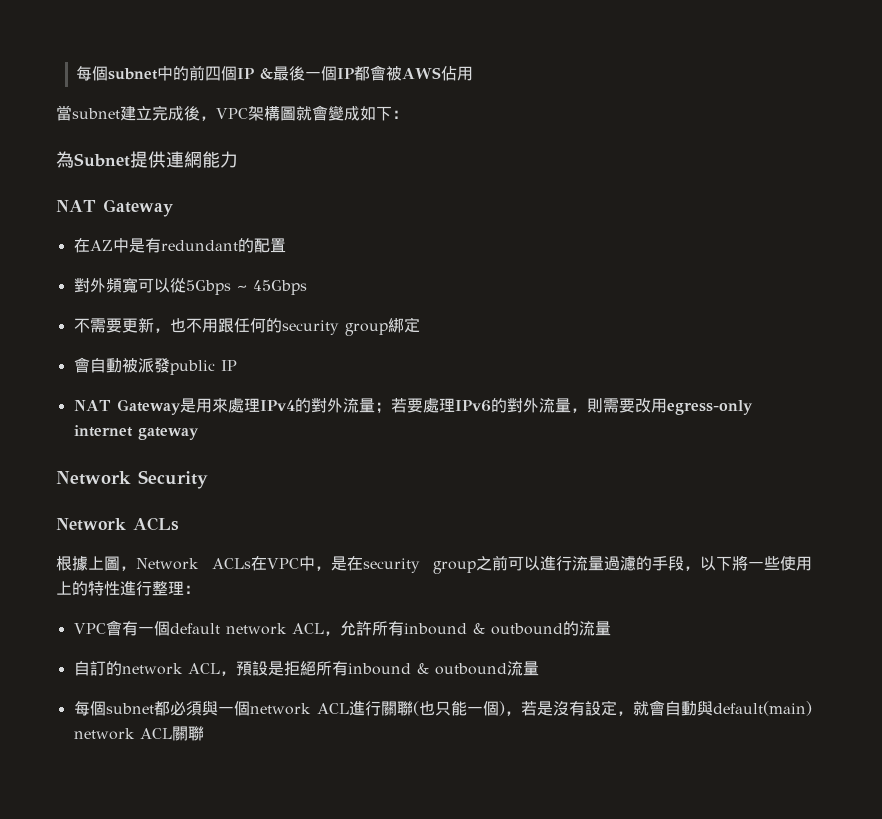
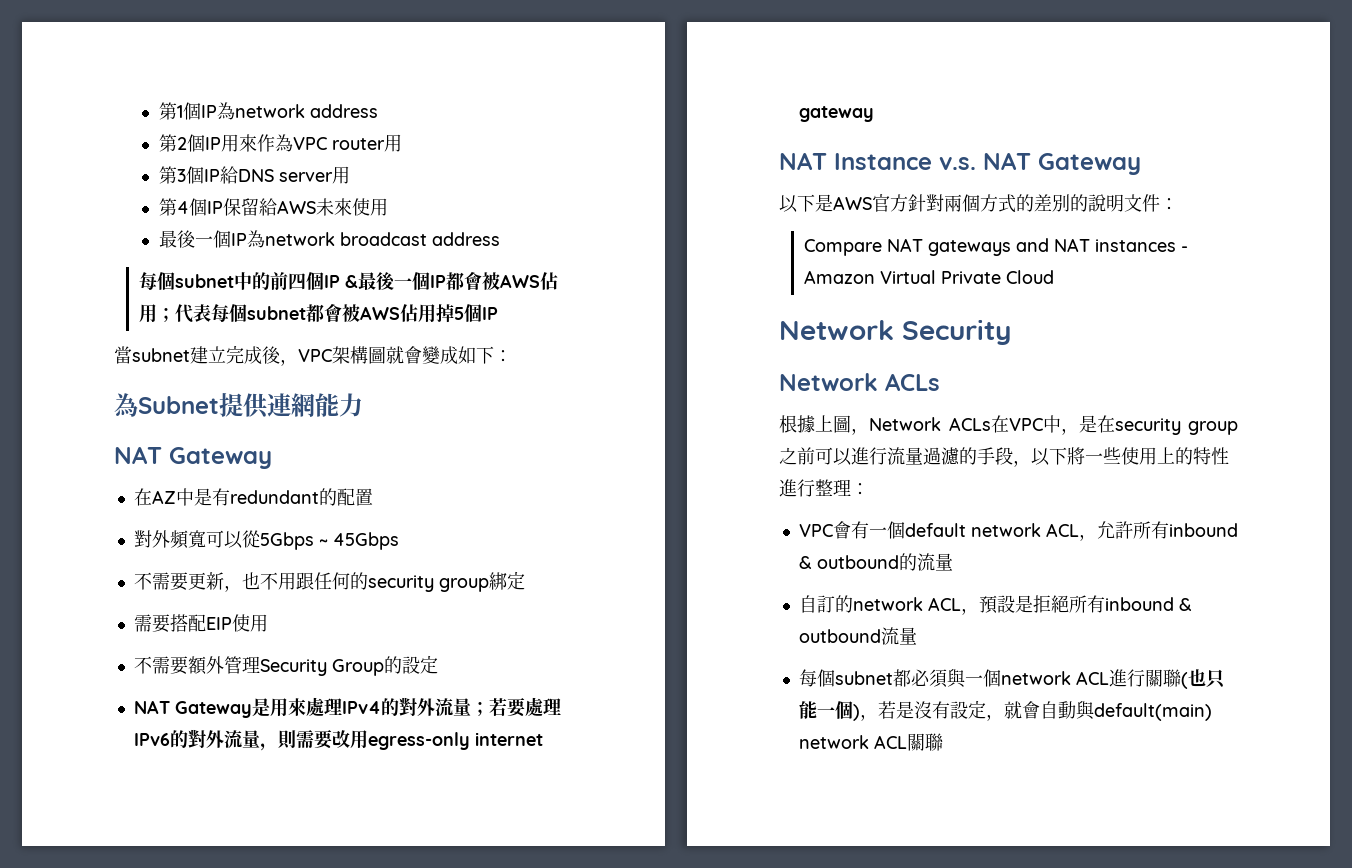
(76, 73) none -> [158,102,378,120] [158,134,402,152] [158,166,350,184] [158,198,388,216] [158,230,500,248] 第1個IP為network address // 第2個IP用來作為VPC router用 // 第3個IP給DNS server用 // 第4個IP保留給AWS未來使用 // 最後一個IP為network broadcast address //
(474, 73) none -> [156,304,498,323] ；代表每個subnet都會被AWS佔用掉5個IP
[73,357,237,375] 會自動被派發public IP -> [133,614,268,633] [133,655,438,676] 需要搭配EIP使用 // 不需要額外管理Security Group的設定
(199, 433) none -> [779,152,1141,175] [779,194,1178,213] [803,238,1188,256] [803,270,1054,284] // NAT Instance v.s. NAT Gateway // 以下是AWS官方針對兩個方式的差別的說明文件： // Compare NAT gateways and NAT instances - Amazon Virtual Private Cloud

